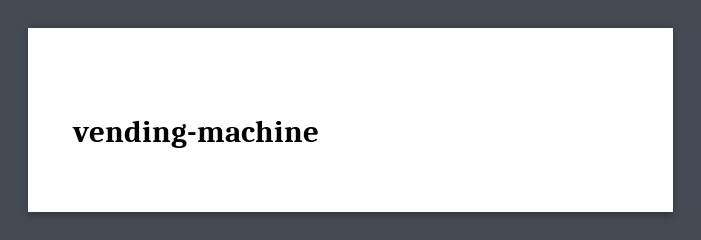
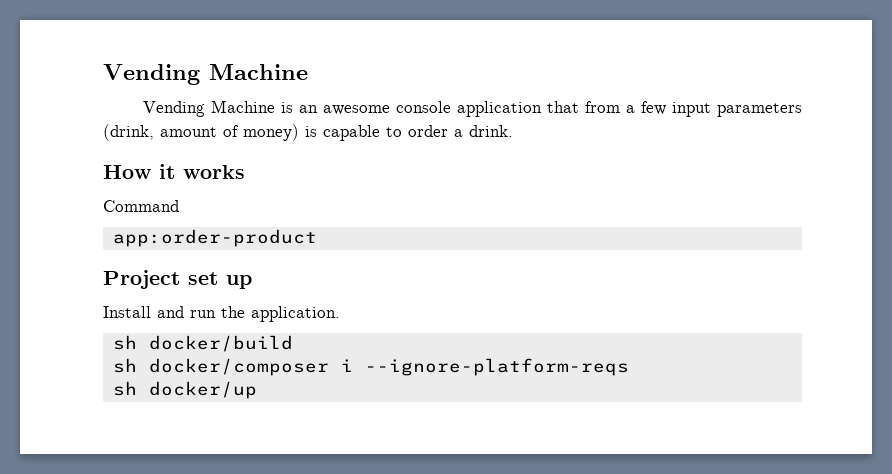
[72,120,319,148] vending-machine -> [103,64,308,85] [142,100,802,117] [103,124,513,141] [103,164,245,179] [103,200,179,212] [112,229,317,247] [103,270,252,289] [103,306,340,322] [112,335,293,352] [112,358,629,376] [112,381,257,399] Vending Machine // Vending Machine is an awesome console application that from a few input parameters (drink, amount of money) is capable to order a drink. // How it works // Command // app:order-product // Project set up // Install and run the application. // sh docker/build // sh docker/composer i --ignore-platform-reqs // sh docker/up

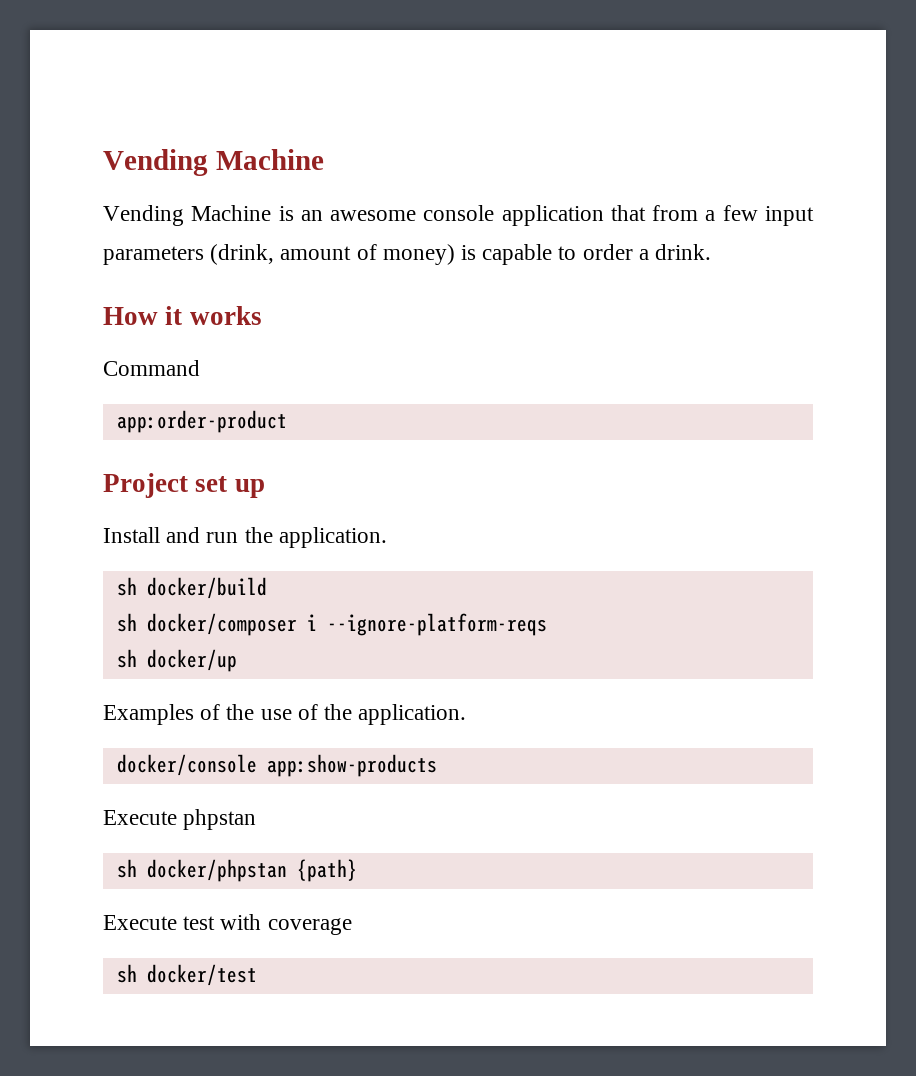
(257, 390) none -> [103,704,467,725] [116,754,437,777] [103,809,257,830] [116,859,357,882] [103,914,352,935] [116,964,257,986] // Examples of the use of the application. // docker/console app:show-products // Execute phpstan // sh docker/phpstan {path} // Execute test with coverage // sh docker/test

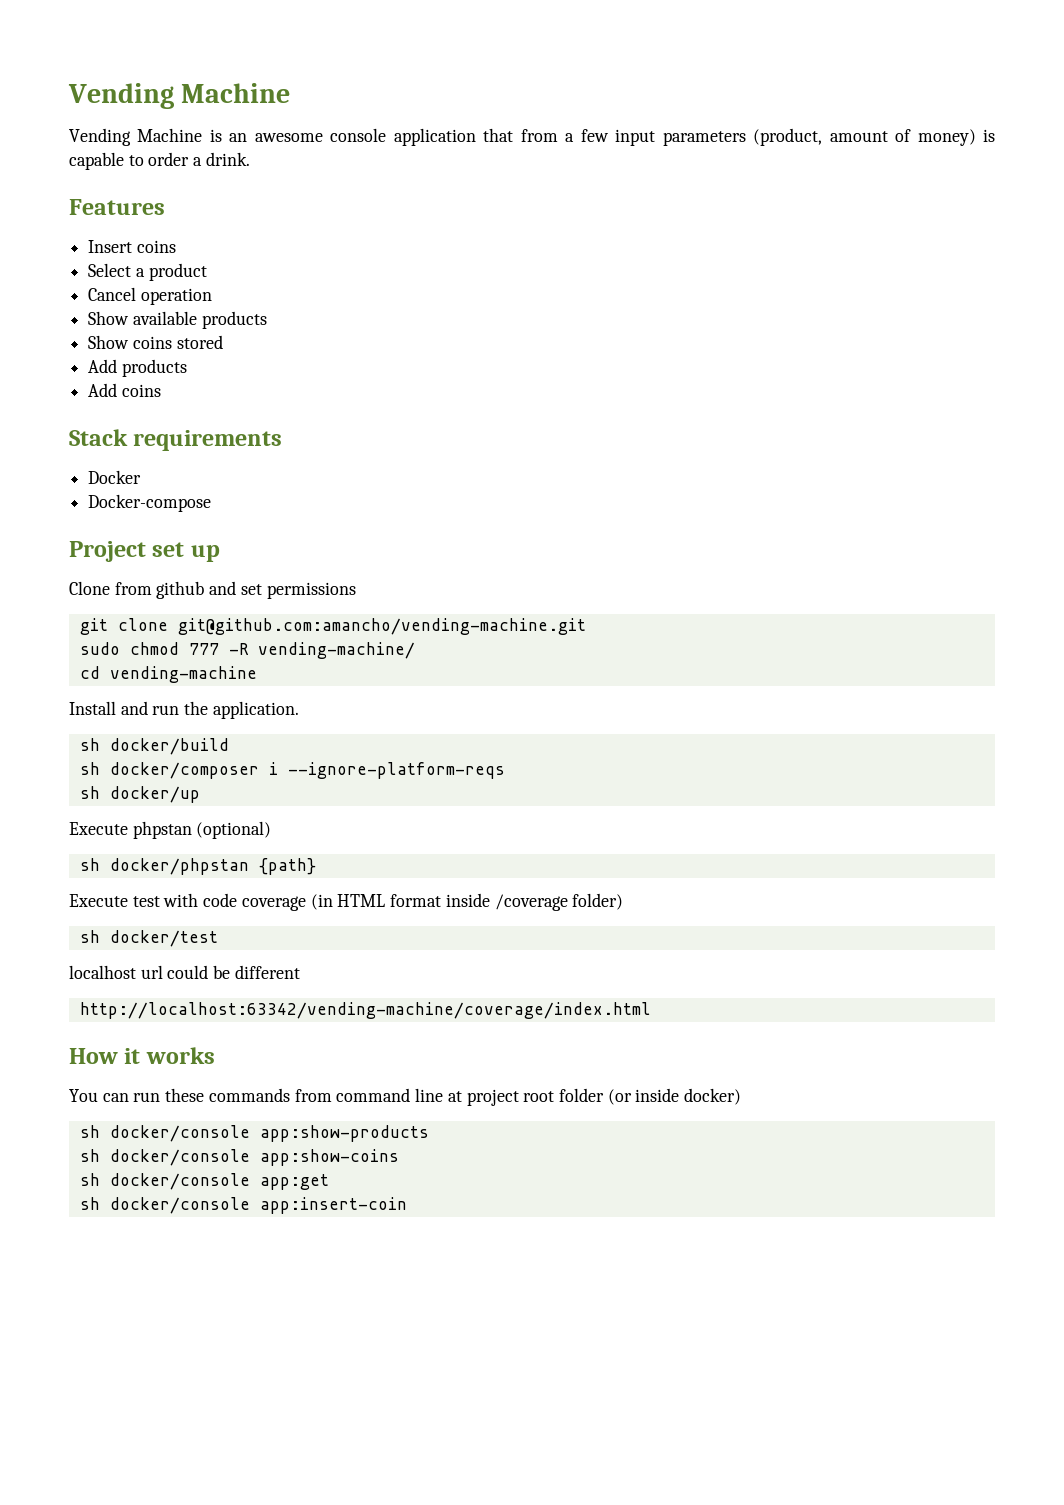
[210,244,275,265] (drink, -> [753,128,823,146] (product,
[103,306,262,325] [103,360,200,376] [116,410,287,433] [103,473,265,498] How it works // Command // app:order-product // Project set up -> [69,199,165,215] [88,240,176,253] [88,263,207,281] [88,287,212,305] [88,311,267,329] [88,335,223,349] [88,359,187,377] [88,383,161,397] [69,429,283,451] [88,470,142,484] [88,494,212,512] [69,541,220,562] [69,581,356,599] [79,618,586,635] [79,642,415,659] [79,666,257,683] Features // Insert coins // Select a product // Cancel operation // Show available products // Show coins stored // Add products // Add coins // Stack requirements // Docker // Docker-compose // Project set up // Clone from github and set permissions // git clone git@github.com:amancho/vending-machine.git // sudo chmod 777 -R vending-machine/ // cd vending-machine
[103,704,467,725] [116,754,437,777] // Examples of the use of the application. // docker/console app:show-products -> (200, 794) none
(257, 819) none -> [196,821,272,839] (optional)
(262, 922) none -> [203,893,238,907] code
[116,964,257,986] // sh docker/test -> [310,893,624,911] [79,930,218,947] [69,965,300,979] [79,1002,651,1019] [69,1047,215,1064] [69,1088,742,1106] [79,1125,429,1142] [79,1149,399,1166] [79,1173,329,1190] [79,1197,407,1214] (in HTML format inside /coverage folder) // sh docker/test // localhost url could be different // http://localhost:63342/vending-machine/coverage/index.html // How it works // You can run these commands from command line at project root folder (or inside docker) // sh docker/console app:show-products // sh docker/console app:show-coins // sh docker/console app:get // sh docker/console app:insert-coin

